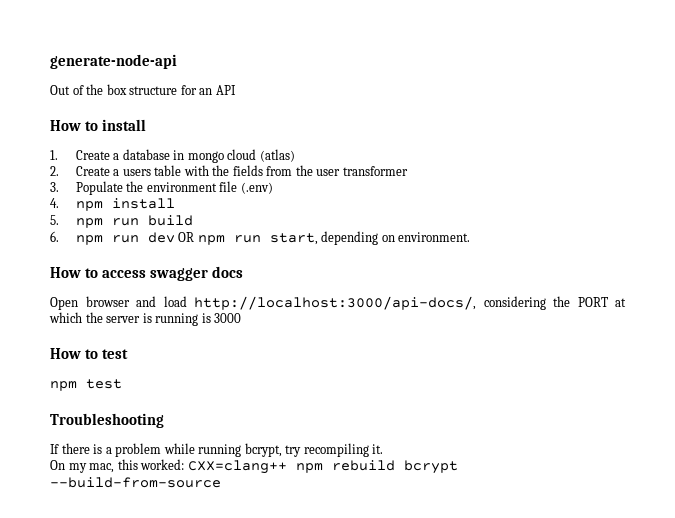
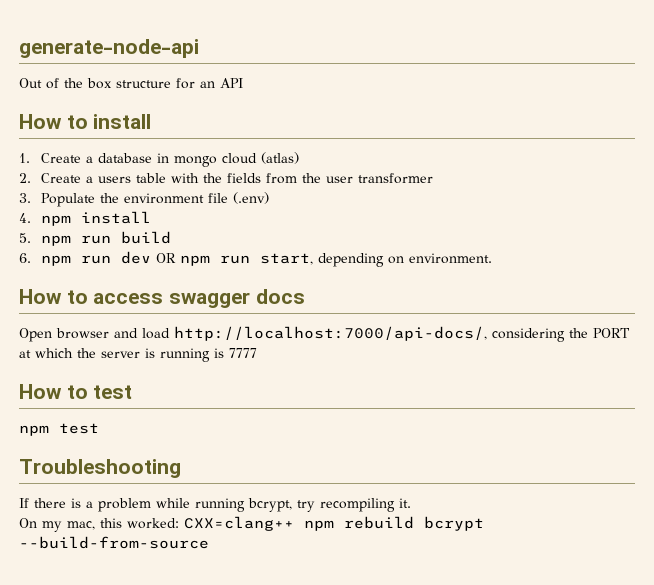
[194,296,476,310] http://localhost:3000/api-docs/, -> [174,326,487,341] http://localhost:7000/api-docs/,
[214,313,242,323] 3000 -> [229,348,257,358] 7777

